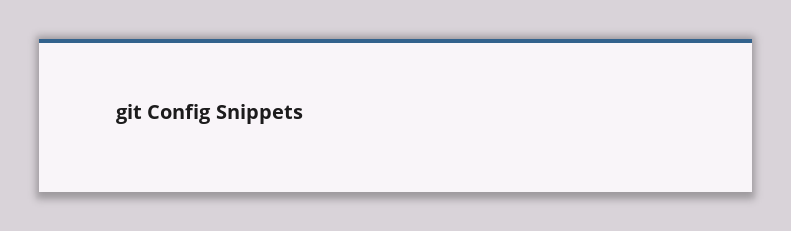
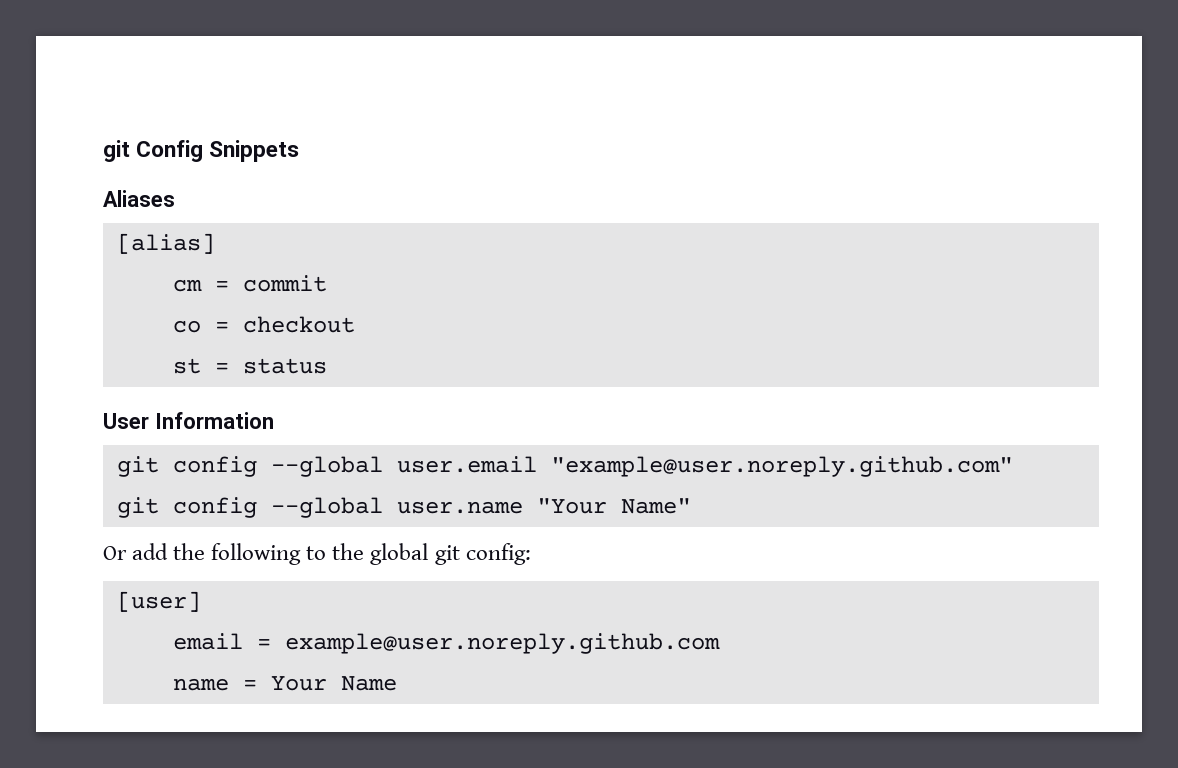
(303, 114) none -> [103,190,175,207] [116,233,215,254] [172,275,327,292] [172,316,355,333] [172,358,327,374] [103,412,274,429] [116,456,1013,477] [116,497,691,518] [103,543,531,565] [116,591,201,612] [172,633,720,654] [172,676,397,691] // Aliases // [alias] // cm = commit // co = checkout // st = status // User Information // git config --global user.email "example@user.noreply.github.com" // git config --global user.name "Your Name" // Or add the following to the global git config: // [user] // email = example@user.noreply.github.com // name = Your Name

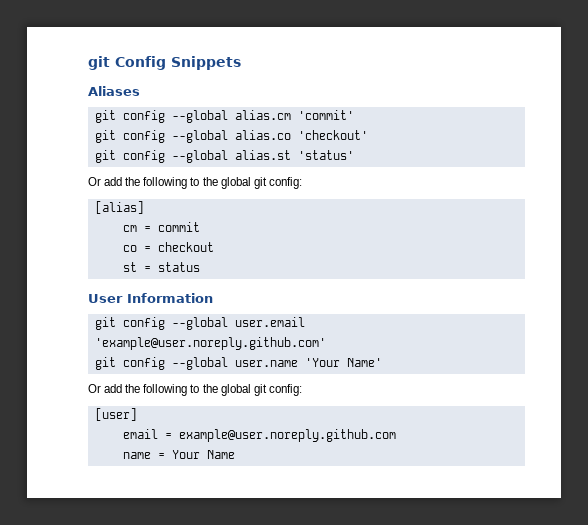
(175, 198) none -> [94,110,354,123] [94,130,368,143] [94,150,354,163] [88,177,302,189] // git config --global alias.cm 'commit' // git config --global alias.co 'checkout' // git config --global alias.st 'status' // Or add the following to the global git config:
[550,456,1013,477] "example@user.noreply.github.com" -> [94,337,326,350] 'example@user.noreply.github.com'
[536,498,691,514] "Your Name" -> [304,358,382,367] 'Your Name'

